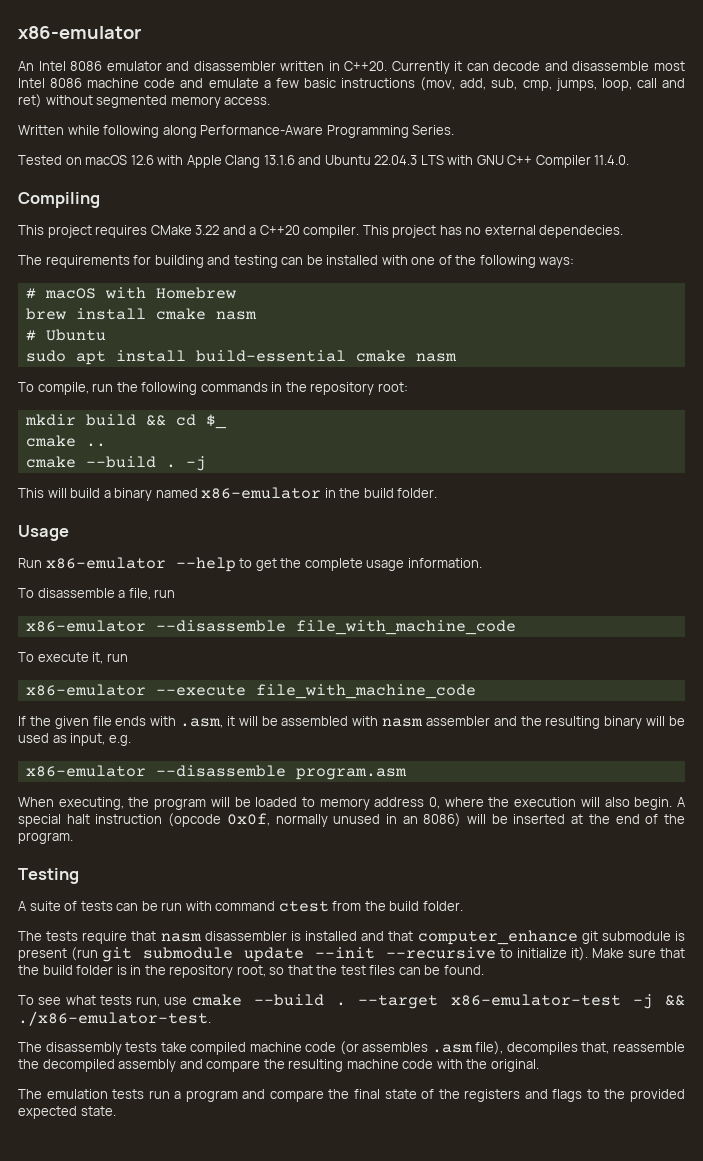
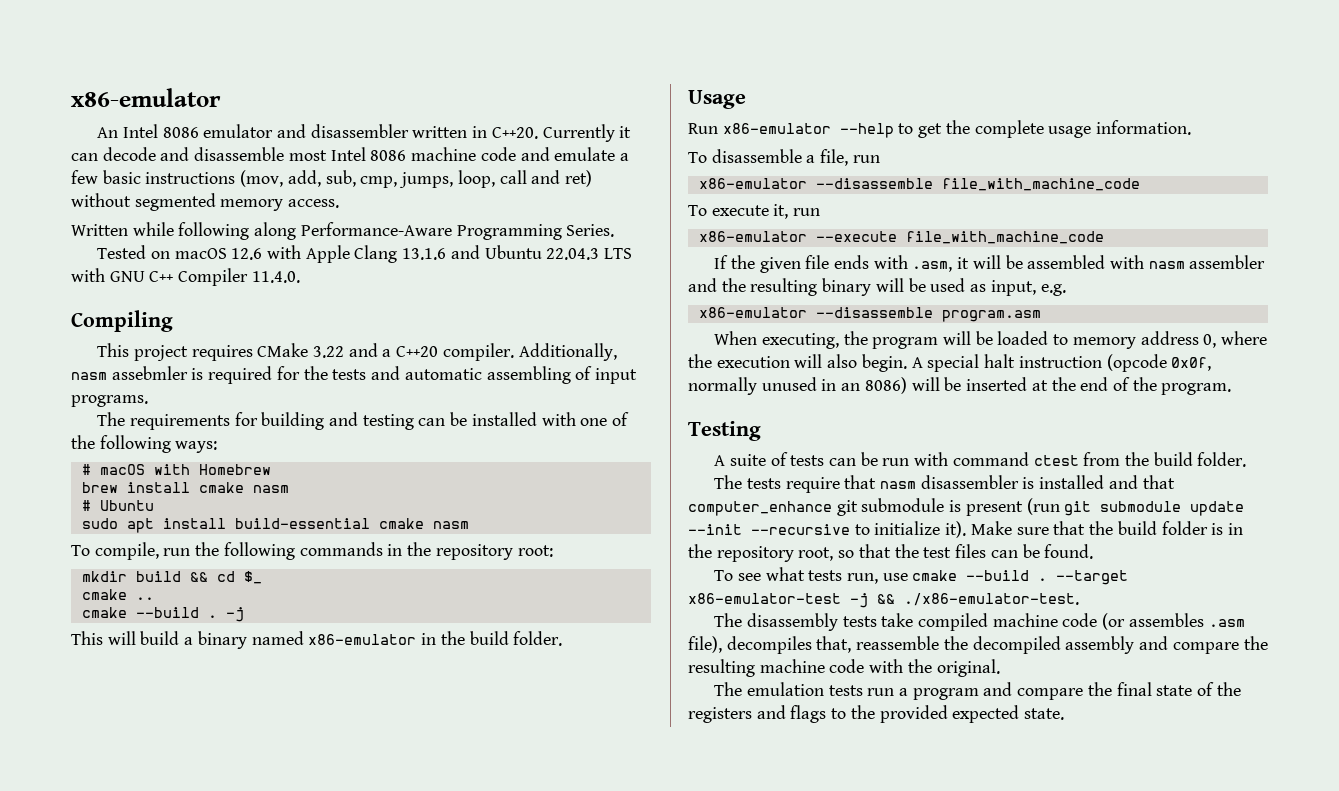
[362,225,624,238] This project has no external dependecies. -> [518,343,617,361] [71,366,637,384] [71,395,148,407] Additionally, nasm assebmler is required for the tests and automatic assembling of input programs.

